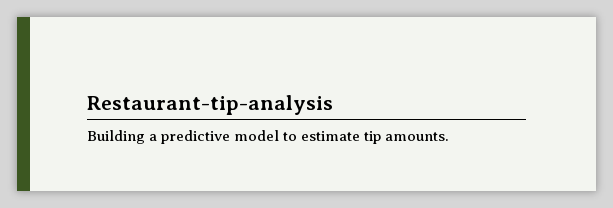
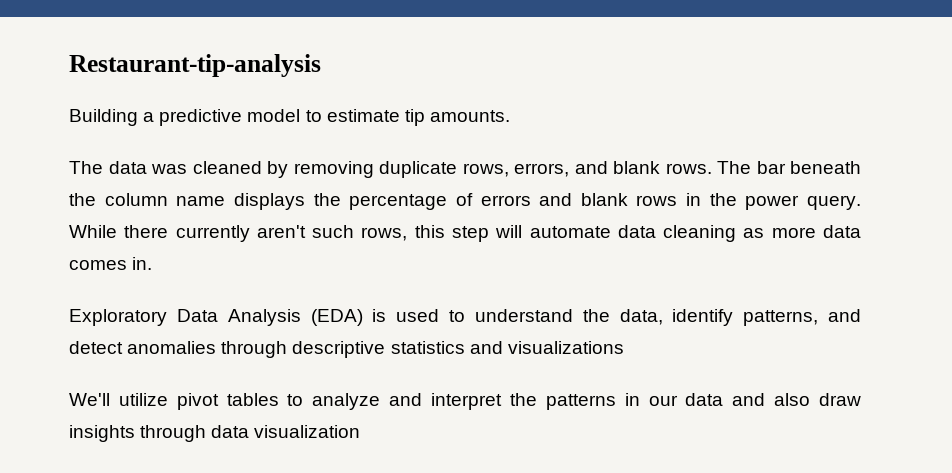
(450, 136) none -> [69,161,861,178] [69,193,861,210] [69,225,862,242] [69,257,153,270] [69,309,862,326] [69,341,624,358] [69,393,862,410] [69,425,361,442] // The data was cleaned by removing duplicate rows, errors, and blank rows. The bar beneath the column name displays the percentage of errors and blank rows in the power query. While there currently aren't such rows, this step will automate data cleaning as more data comes in. // Exploratory Data Analysis (EDA) is used to understand the data, identify patterns, and detect anomalies through descriptive statistics and visualizations // We'll utilize pivot tables to analyze and interpret the patterns in our data and also draw insights through data visualization

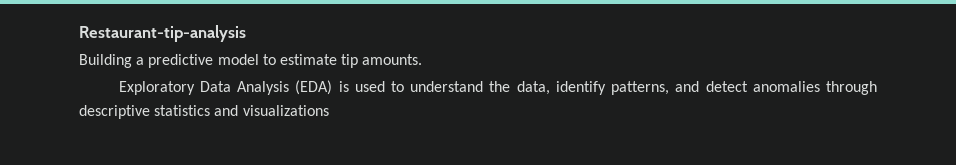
[69,161,861,178] [69,193,861,210] [69,225,862,242] [69,257,153,270] // The data was cleaned by removing duplicate rows, errors, and blank rows. The bar beneath the column name displays the percentage of errors and blank rows in the power query. While there currently aren't such rows, this step will automate data cleaning as more data comes in. -> (423, 59) none
[69,393,862,410] [69,425,361,442] // We'll utilize pivot tables to analyze and interpret the patterns in our data and also draw insights through data visualization -> (329, 110) none

